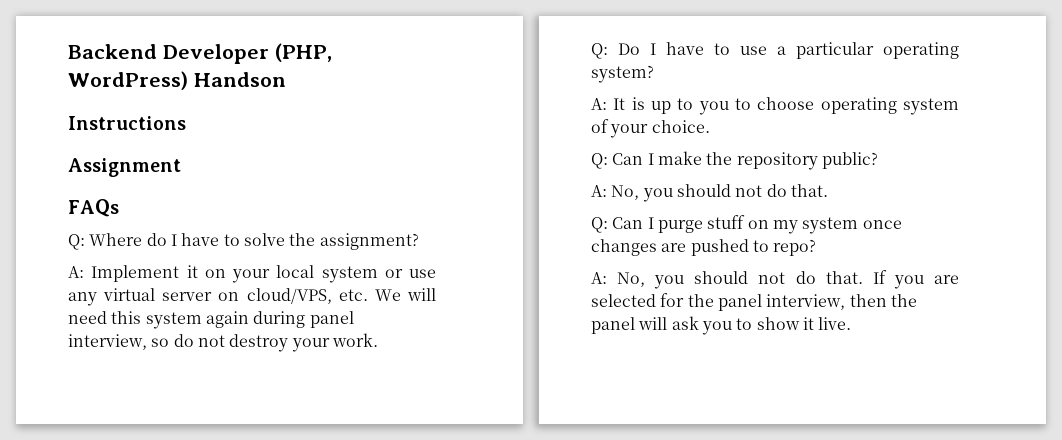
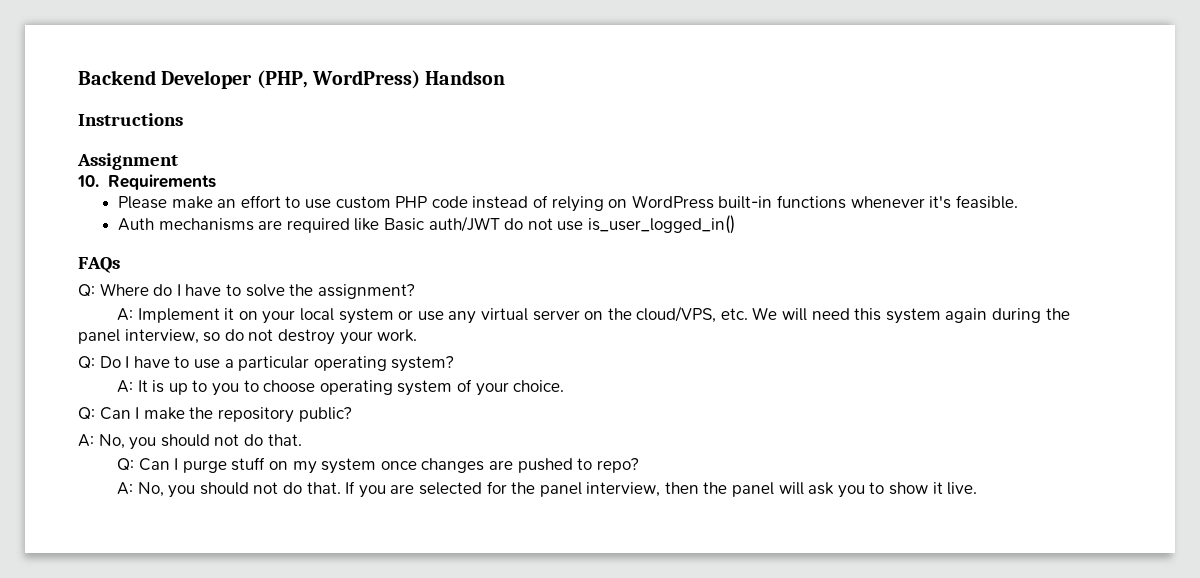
(181, 167) none -> [77,174,216,190] [118,195,1018,212] [118,215,735,234] // 10. Requirements // Please make an effort to use custom PHP code instead of relying on WordPress built-in functions whenever it's feasible. // Auth mechanisms are required like Basic auth/JWT do not use is_user_logged_in()
(240, 296) none -> [607,308,632,320] the
(306, 319) none -> [1045,308,1070,320] the

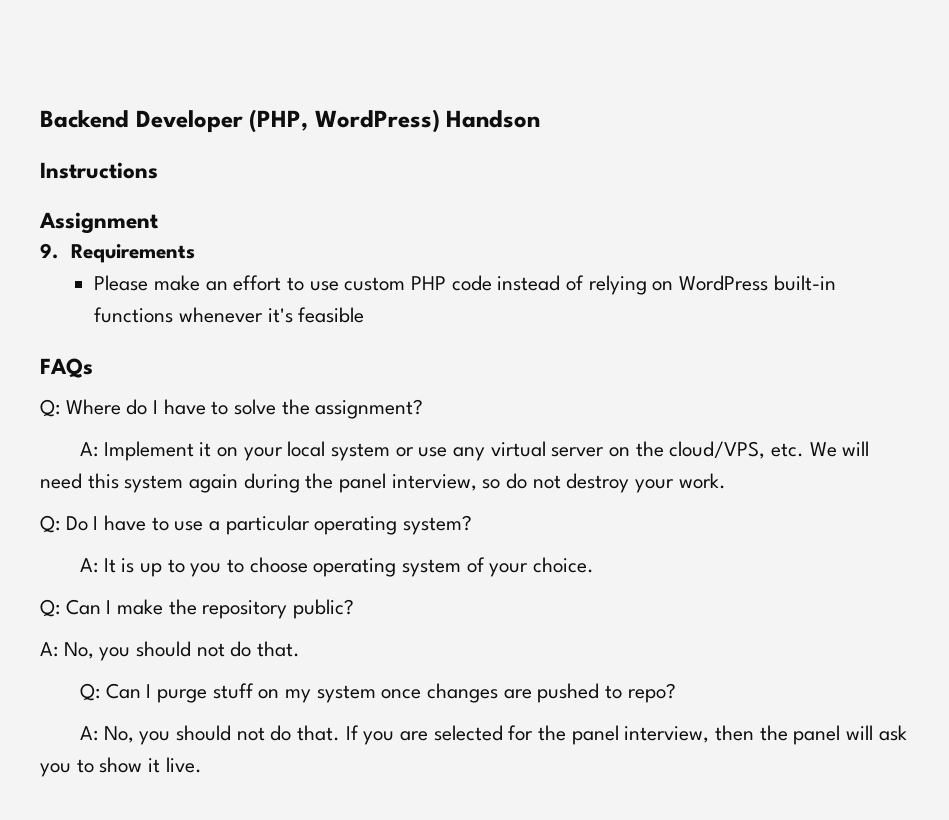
[77,175,99,187] 10. -> [40,243,58,259] 9.
[955,195,1018,209] [118,215,735,234] feasible. // Auth mechanisms are required like Basic auth/JWT do not use is_user_logged_in() -> [298,307,365,323] feasible

